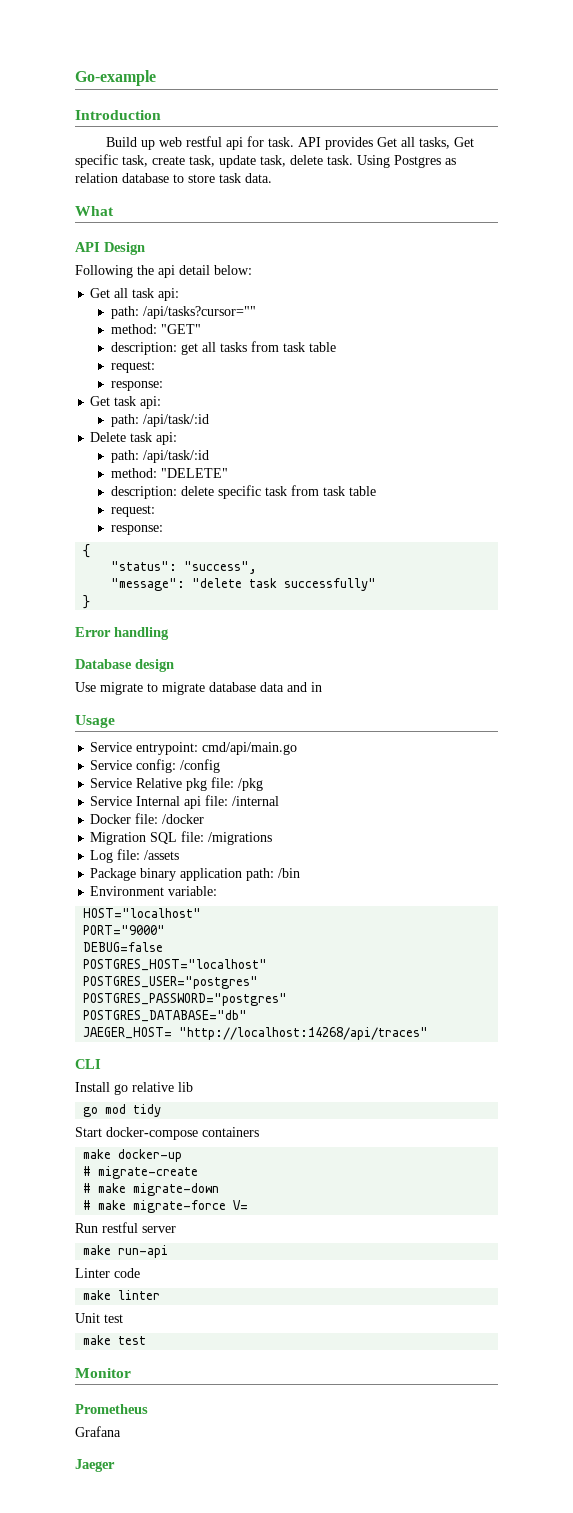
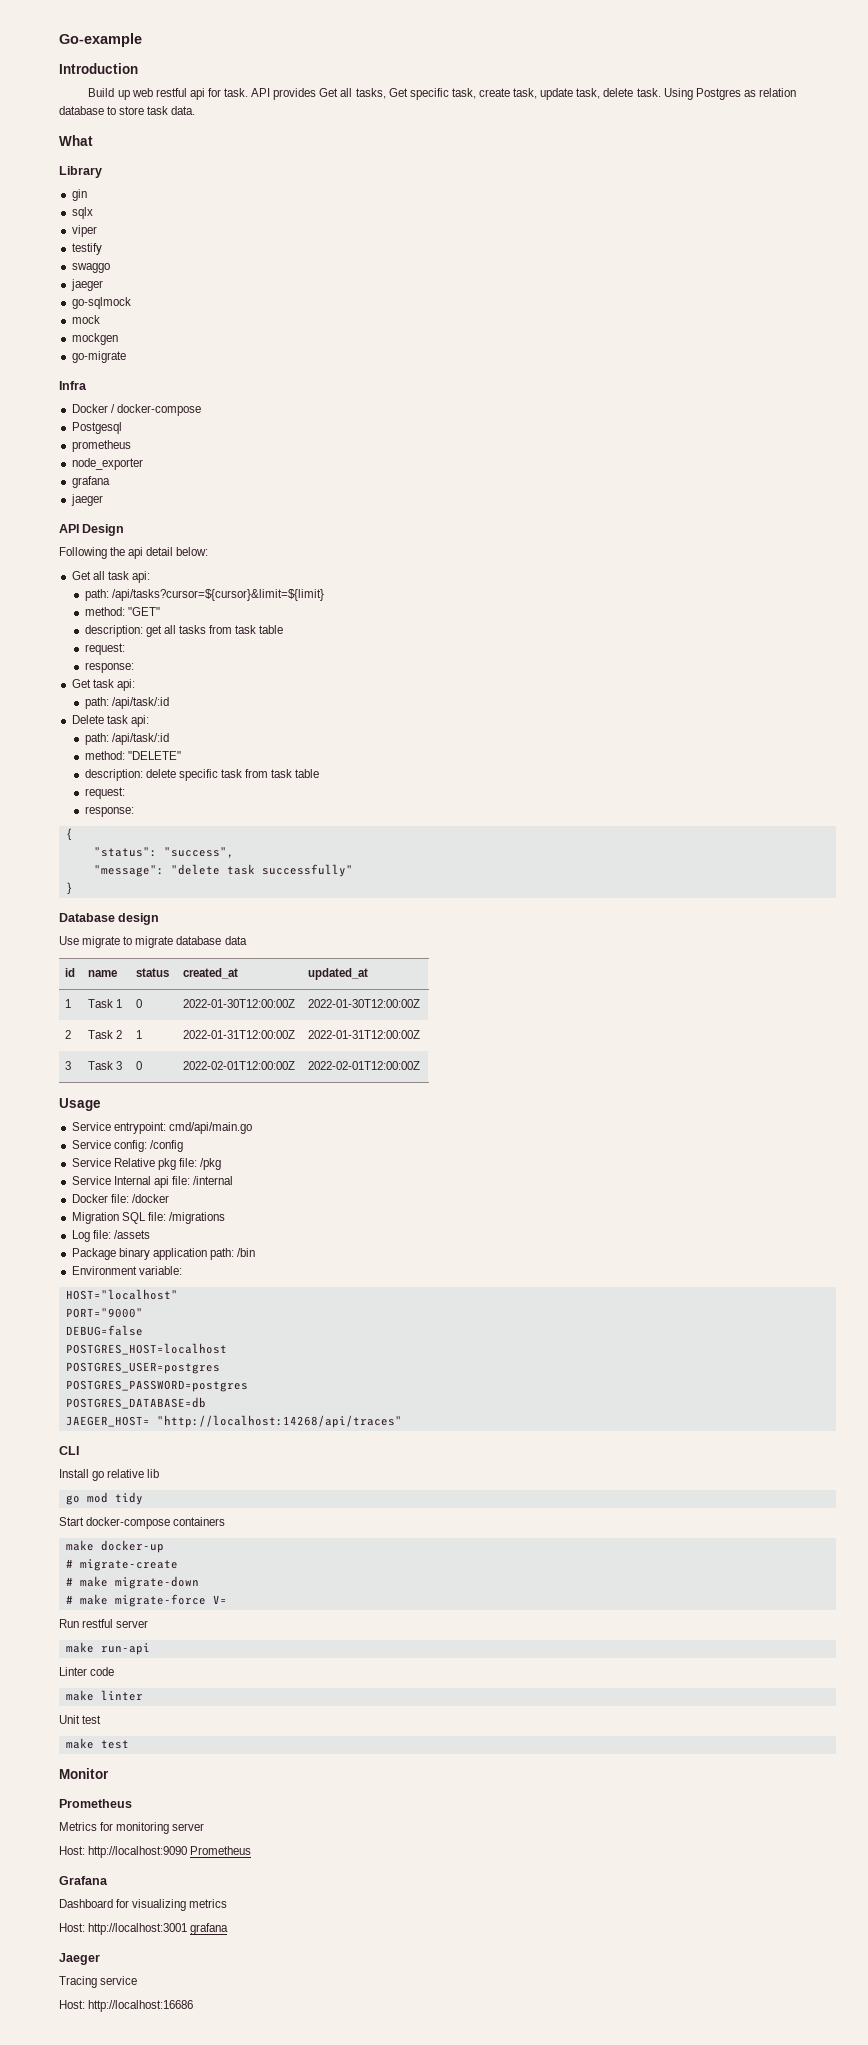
(114, 211) none -> [59,166,102,178] [71,189,87,201] [71,207,93,219] [71,225,97,237] [71,243,102,255] [71,263,110,273] [70,279,103,291] [71,297,131,309] [71,315,100,324] [71,333,118,345] [71,351,126,363] [59,381,87,390] [71,404,201,416] [71,422,122,434] [71,440,131,452] [71,458,143,470] [71,476,110,488] [70,494,103,506] // Library // gin // sqlx // viper // testify // swaggo // jaeger // go-sqlmock // mock // mockgen // go-migrate // Infra // Docker / docker-compose // Postgesql // prometheus // node_exporter // grafana // jaeger
[142,306,256,319] /api/tasks?cursor="" -> [111,589,324,601] /api/tasks?cursor=${cursor}&limit=${limit}
[75,627,169,640] // Error handling -> (73, 888) none
[287,682,322,692] and in -> [65,968,76,977] [88,970,118,977] [136,968,170,977] [183,968,239,979] [308,968,369,980] [65,999,72,1008] [88,999,123,1008] [136,999,143,1008] [183,999,296,1008] [308,999,421,1008] [65,1030,72,1039] [88,1030,123,1039] [136,1030,143,1039] [183,1030,296,1039] [308,1030,421,1039] [65,1061,72,1070] [88,1061,123,1070] [136,1061,143,1070] [183,1061,296,1070] [308,1061,421,1070] // id | name | status | created_at | updated_at // 1 | Task 1 | 0 | 2022-01-30T12:00:00Z | 2022-01-30T12:00:00Z // 2 | Task 2 | 1 | 2022-01-31T12:00:00Z | 2022-01-31T12:00:00Z // 3 | Task 3 | 0 | 2022-02-01T12:00:00Z | 2022-02-01T12:00:00Z
[83,959,268,971] [83,976,259,989] [83,993,288,1006] [83,1010,248,1022] POSTGRES_HOST="localhost" // POSTGRES_USER="postgres" // POSTGRES_PASSWORD="postgres" // POSTGRES_DATABASE="db" -> [65,1343,227,1355] [65,1362,220,1374] [65,1380,248,1392] [65,1397,206,1409] POSTGRES_HOST=localhost // POSTGRES_USER=postgres // POSTGRES_PASSWORD=postgres // POSTGRES_DATABASE=db
[75,1426,121,1437] [75,1459,115,1472] Grafana // Jaeger -> [59,1822,205,1834] [59,1846,252,1858] [59,1876,108,1885] [59,1899,228,1911] [59,1923,229,1935] [59,1953,100,1965] [59,1976,138,1988] [59,2000,194,2012] Metrics for monitoring server // Host: http://localhost:9090 Prometheus // Grafana // Dashboard for visualizing metrics // Host: http://localhost:3001 grafana // Jaeger // Tracing service // Host: http://localhost:16686

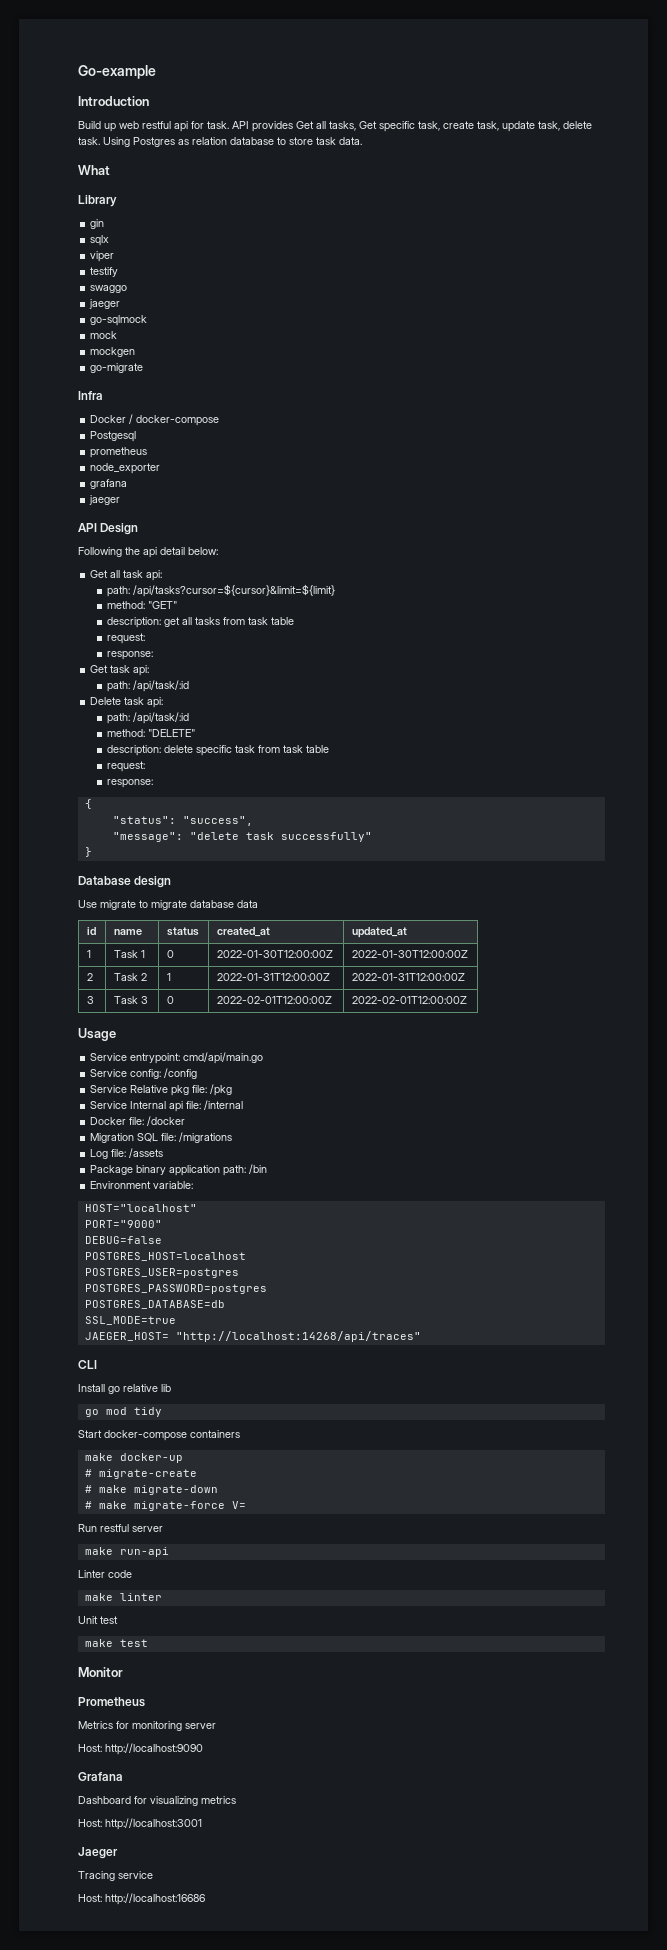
(206, 1403) none -> [84,1316,176,1325] // SSL_MODE=true
[190,1846,252,1855] Prometheus -> (203, 1749) none
[190,1923,229,1935] grafana -> (202, 1824) none

